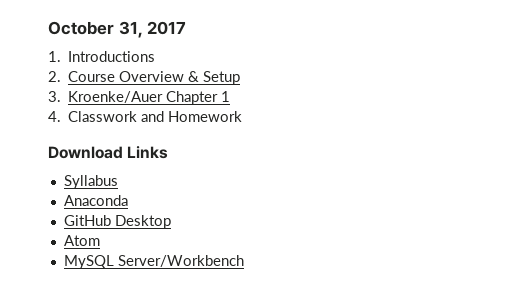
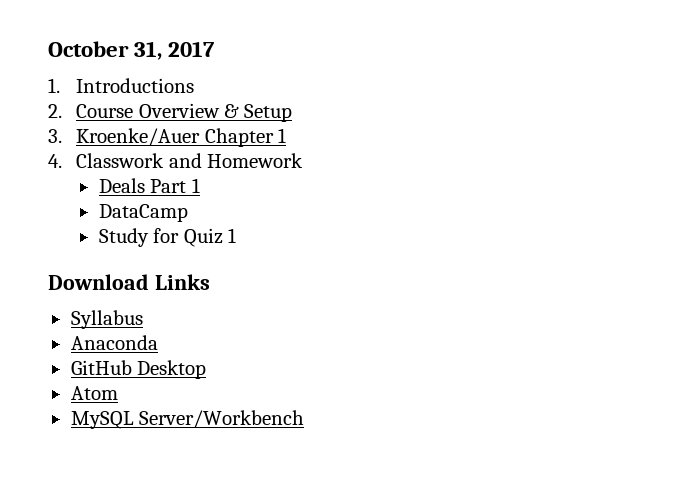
(243, 116) none -> [98,178,200,193] [98,204,188,222] [98,228,237,247] // Deals Part 1 // DataCamp // Study for Quiz 1

